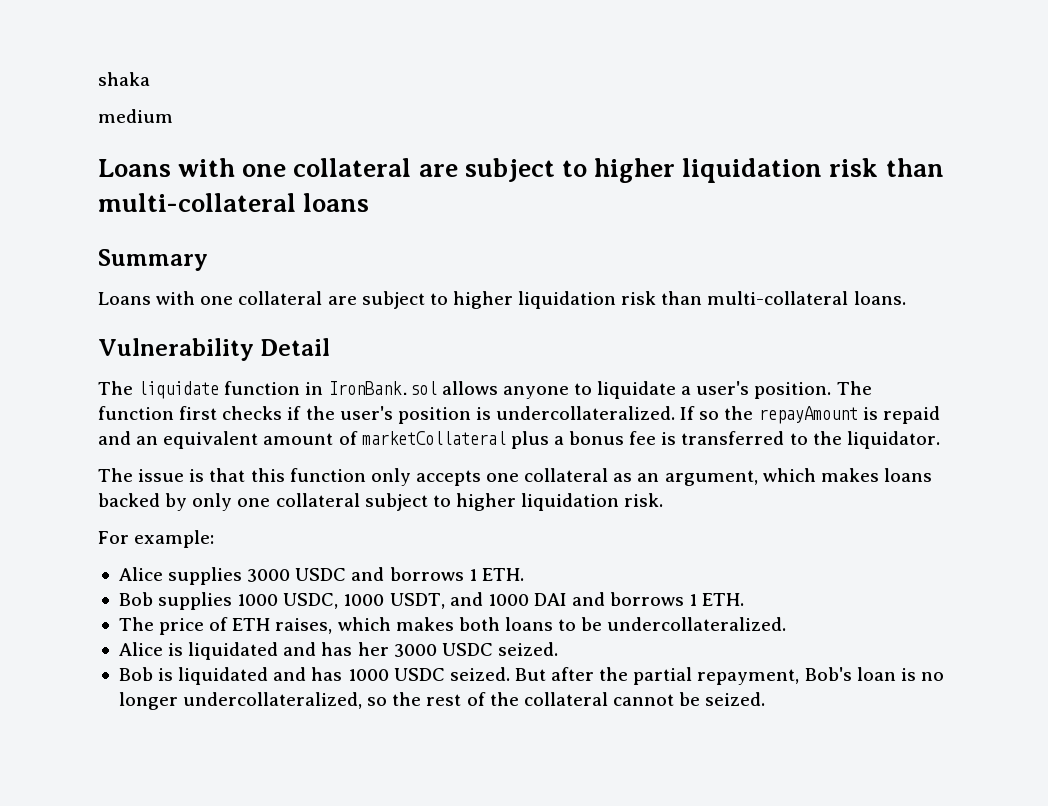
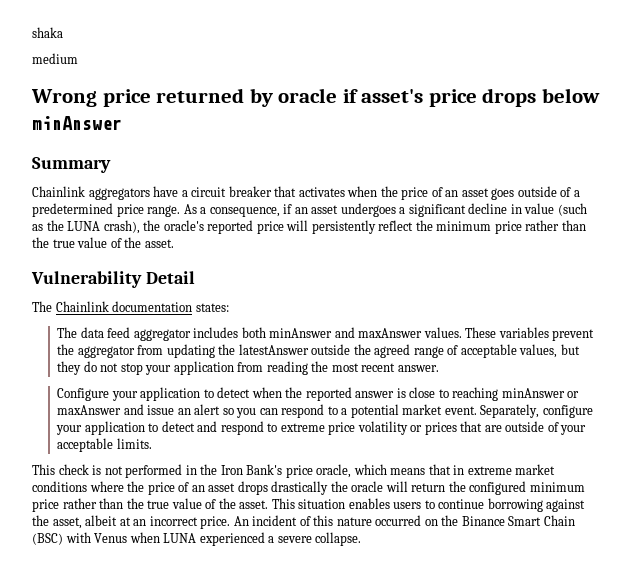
[98,158,944,183] [98,193,370,212] [98,249,208,271] [98,291,906,309] [98,338,331,361] [98,381,872,399] [98,406,940,424] [98,431,940,449] [98,468,932,486] [98,493,664,511] [98,530,215,548] [118,567,524,585] [118,592,745,610] [118,617,787,635] [118,642,558,660] [118,667,944,685] [118,692,766,710] Loans with one collateral are subject to higher liquidation risk than multi-collateral loans // Summary // Loans with one collateral are subject to higher liquidation risk than multi-collateral loans. // Vulnerability Detail // The liquidate function in IronBank.sol allows anyone to liquidate a user's position. The function first checks if the user's position is undercollateralized. If so the repayAmount is repaid and an equivalent amount of marketCollateral plus a bonus fee is transferred to the liquidator. // The issue is that this function only accepts one collateral as an argument, which makes loans backed by only one collateral subject to higher liquidation risk. // For example: // Alice supplies 3000 USDC and borrows 1 ETH. // Bob supplies 1000 USDC, 1000 USDT, and 1000 DAI and borrows 1 ETH. // The price of ETH raises, which makes both loans to be undercollateralized. // Alice is liquidated and has her 3000 USDC seized. // Bob is liquidated and has 1000 USDC seized. But after the partial repayment, Bob's loan is no longer undercollateralized, so the rest of the collateral cannot be seized. -> [31,88,600,107] [32,116,122,130] [32,157,111,173] [32,186,580,200] [32,203,587,217] [32,220,586,234] [32,237,174,248] [31,271,195,288] [32,301,229,312] [57,327,595,341] [57,344,580,358] [57,361,439,375] [57,387,580,401] [57,404,593,418] [56,421,587,435] [57,438,152,452] [32,464,556,478] [32,481,585,495] [32,498,586,512] [32,515,575,529] [32,532,362,546] Wrong price returned by oracle if asset's price drops below minAnswer // Summary // Chainlink aggregators have a circuit breaker that activates when the price of an asset goes outside of a predetermined price range. As a consequence, if an asset undergoes a significant decline in value (such as the LUNA crash), the oracle's reported price will persistently reflect the minimum price rather than the true value of the asset. // Vulnerability Detail // The Chainlink documentation states: // The data feed aggregator includes both minAnswer and maxAnswer values. These variables prevent the aggregator from updating the latestAnswer outside the agreed range of acceptable values, but they do not stop your application from reading the most recent answer. // Configure your application to detect when the reported answer is close to reaching minAnswer or maxAnswer and issue an alert so you can respond to a potential market event. Separately, configure your application to detect and respond to extreme price volatility or prices that are outside of your acceptable limits. // This check is not performed in the Iron Bank's price oracle, which means that in extreme market conditions where the price of an asset drops drastically the oracle will return the configured minimum price rather than the true value of the asset. This situation enables users to continue borrowing against the asset, albeit at an incorrect price. An incident of this nature occurred on the Binance Smart Chain (BSC) with Venus when LUNA experienced a severe collapse.

